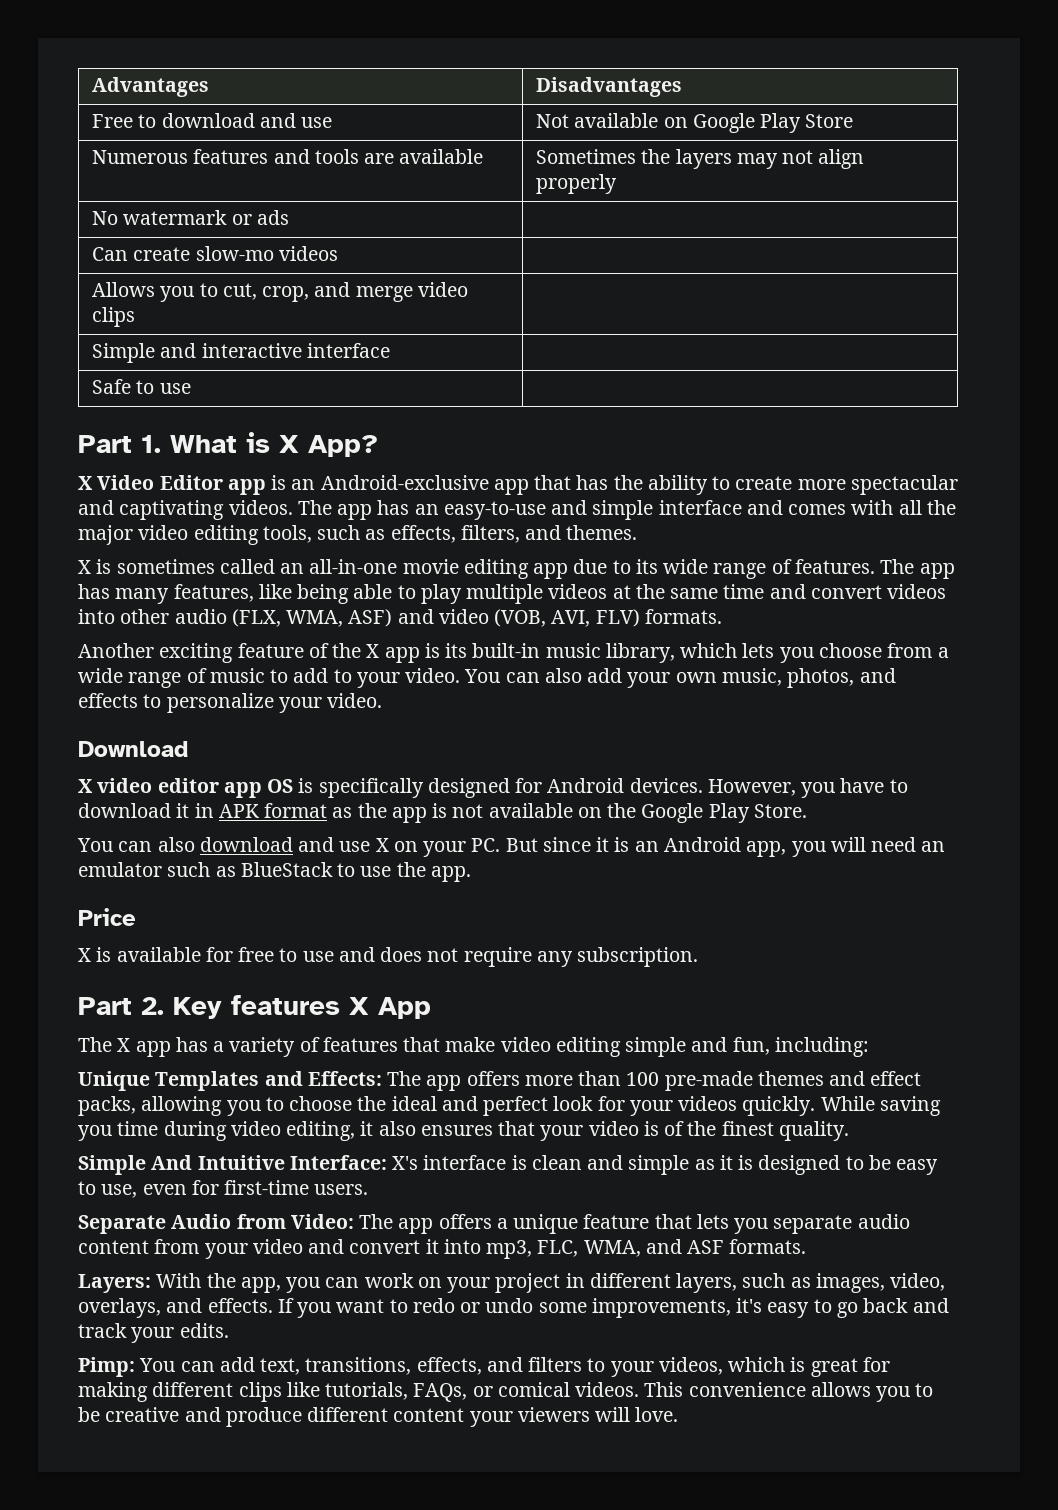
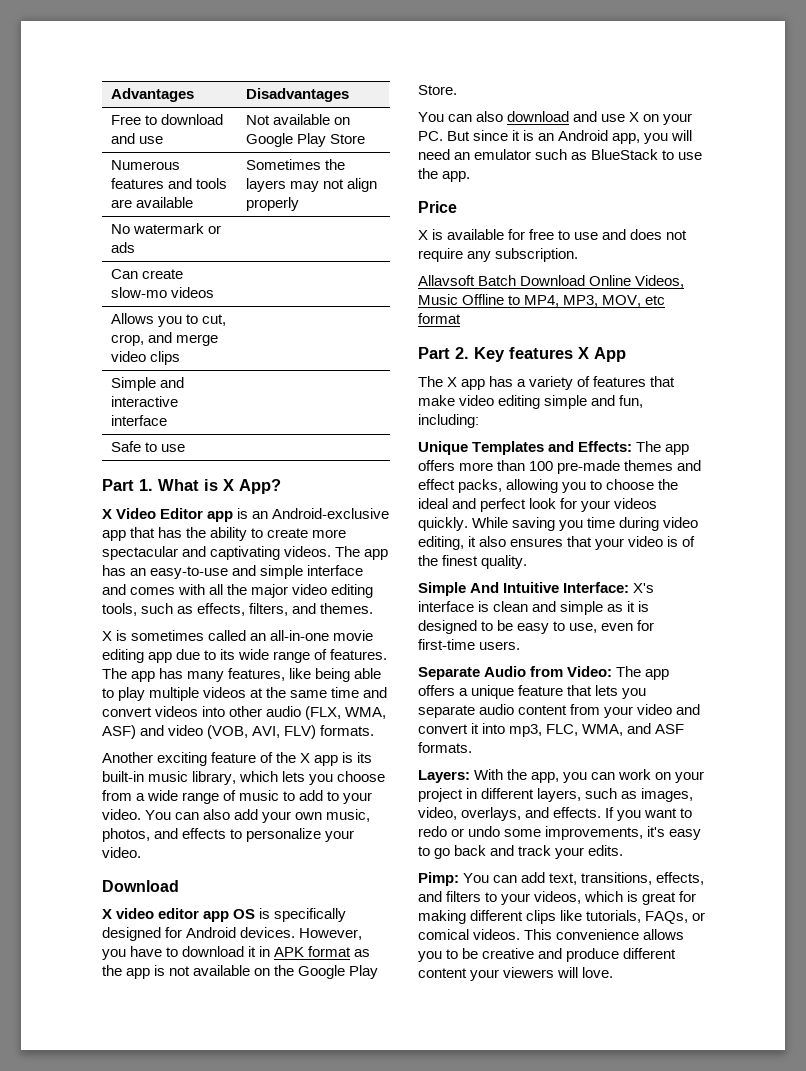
(699, 957) none -> [418,275,685,288] [418,294,666,307] [418,313,461,324] // Allavsoft Batch Download Online Videos, Music Offline to MP4, MP3, MOV, etc format

